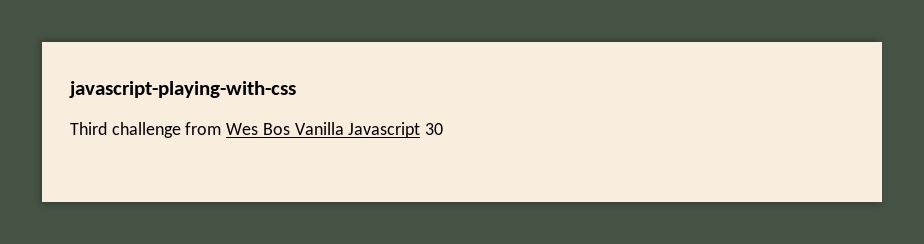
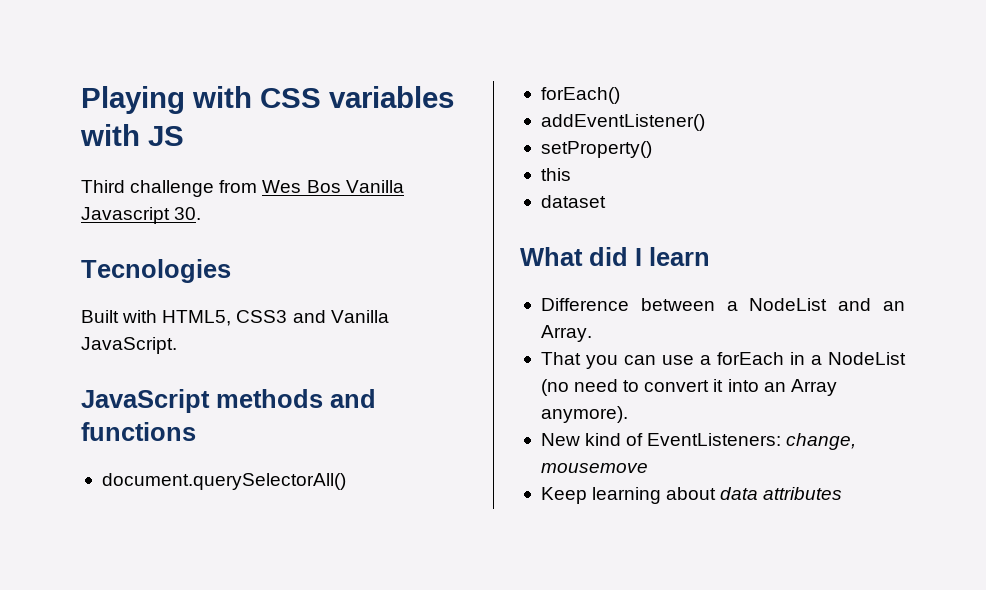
[69,81,296,98] javascript-playing-with-css -> [81,86,454,114] [80,124,184,146] Playing with CSS variables with JS
[425,123,444,135] 30 -> [174,207,202,220] [81,259,231,283] [81,310,389,326] [81,337,177,354] [81,389,376,413] [81,422,196,441] [101,473,346,490] [540,87,620,104] [540,114,705,131] [540,141,652,158] [540,168,571,181] [540,195,606,208] [520,247,710,266] [540,298,905,311] [540,325,592,342] [540,352,906,369] [540,379,837,396] [540,406,628,423] [540,433,857,450] [540,463,648,473] [540,487,843,504] 30. // Tecnologies // Built with HTML5, CSS3 and Vanilla JavaScript. // JavaScript methods and functions // document.querySelectorAll() // forEach() // addEventListener() // setProperty() // this // dataset // What did I learn // Difference between a NodeList and an Array. // That you can use a forEach in a NodeList (no need to convert it into an Array anymore). // New kind of EventListeners: change, mousemove // Keep learning about data attributes

